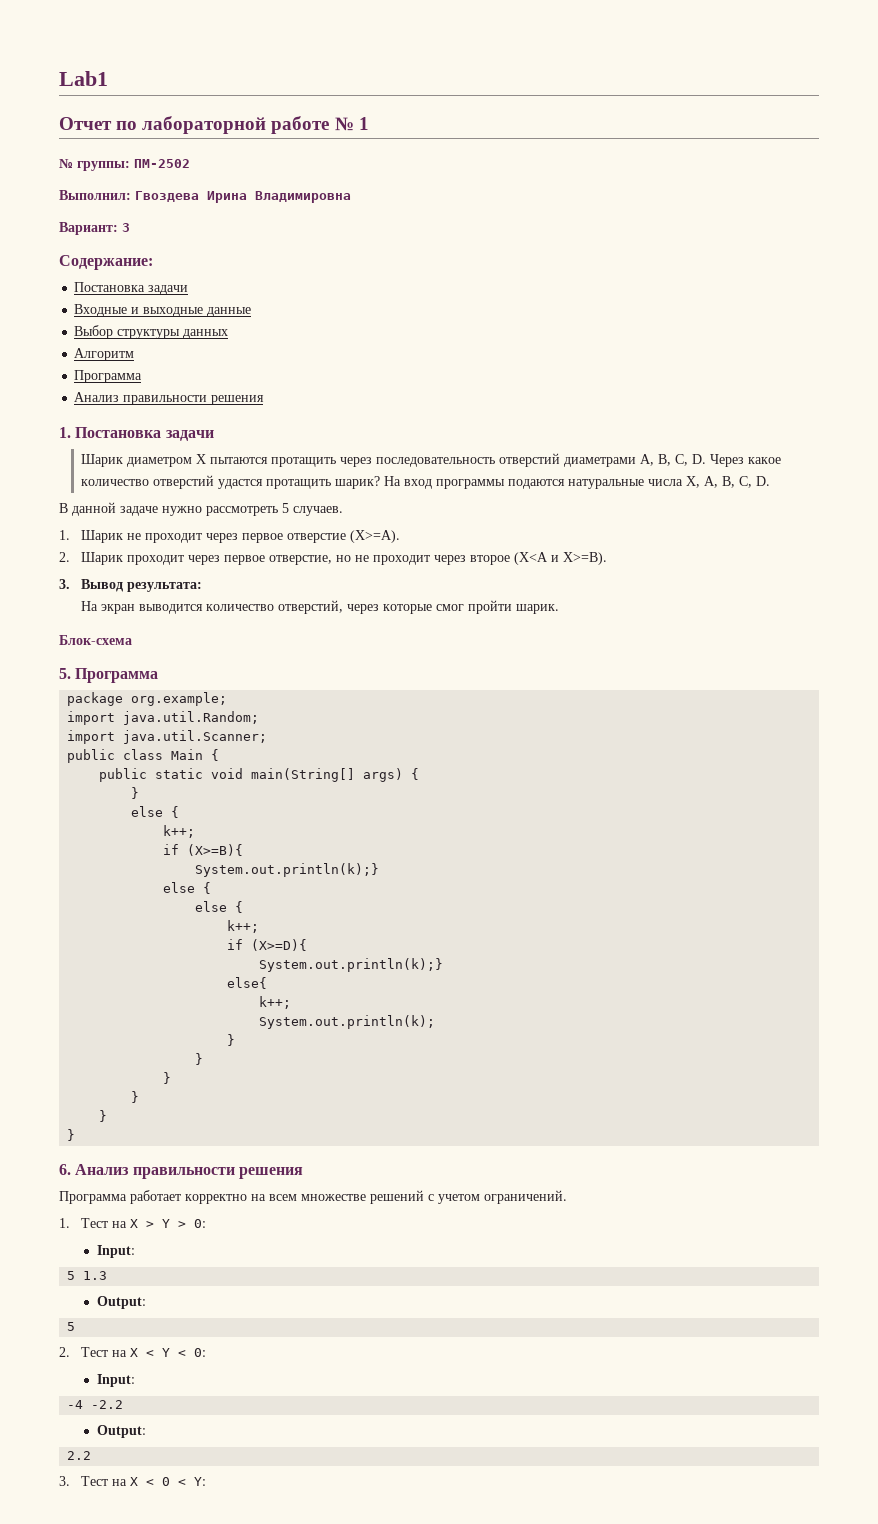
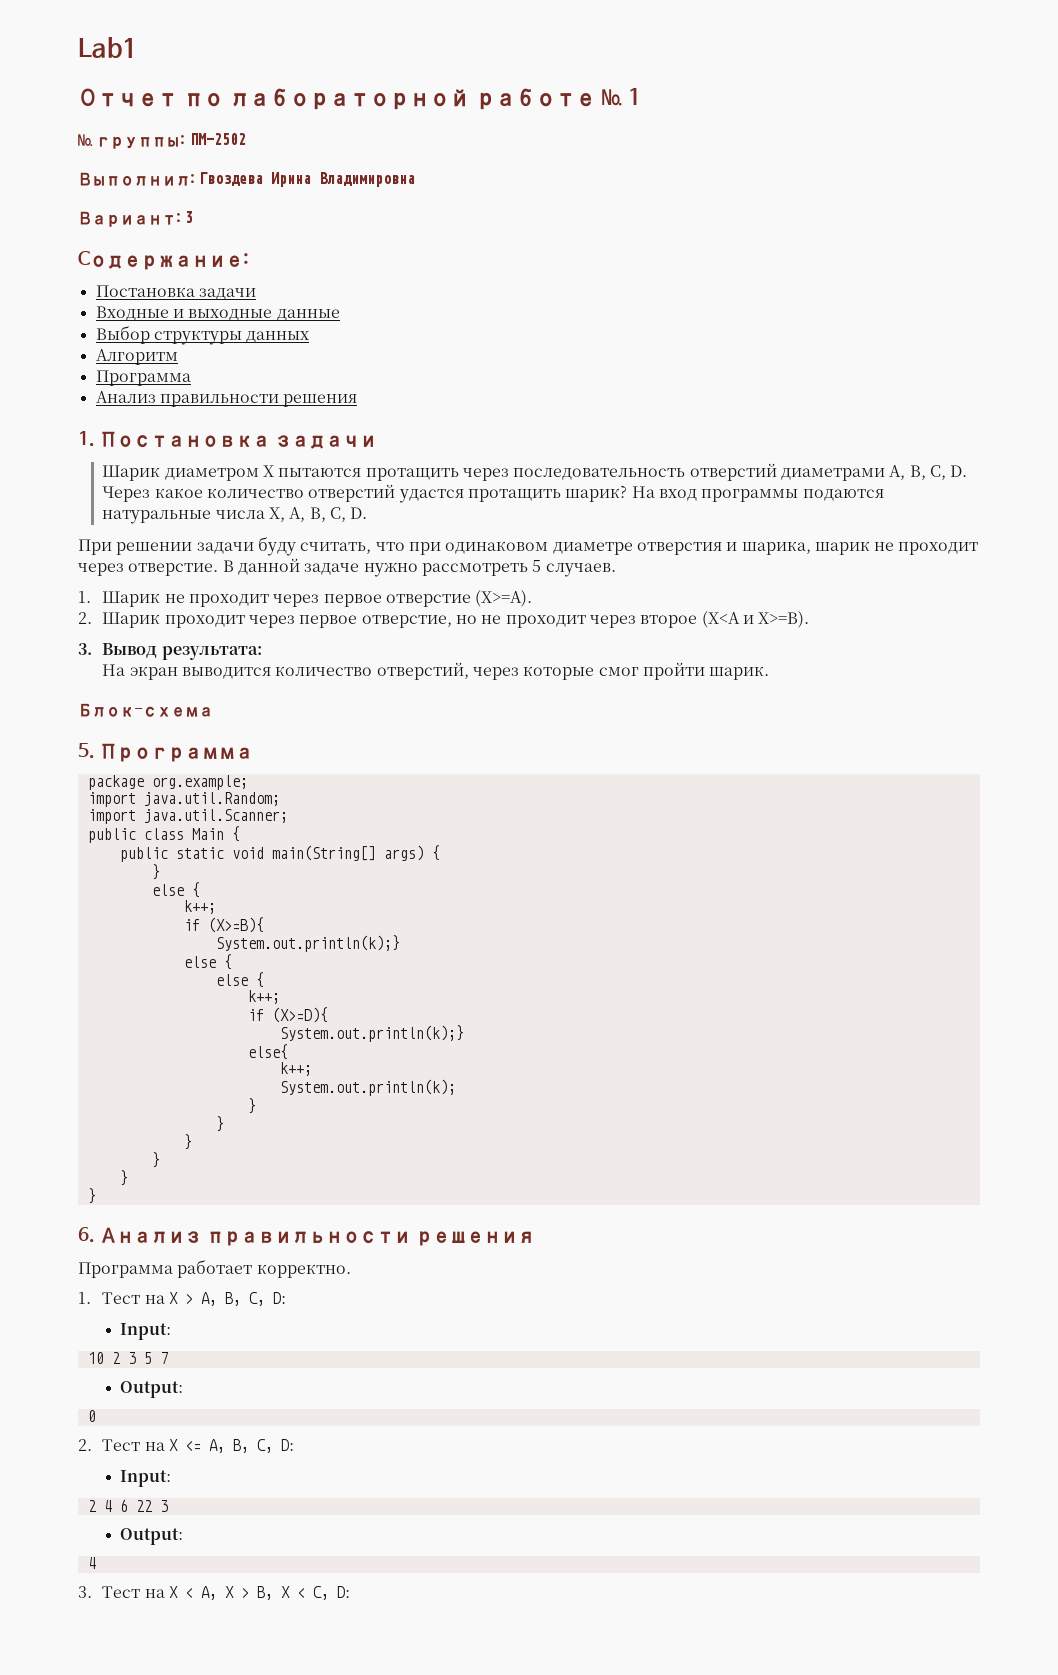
(771, 481) none -> [78,536,979,556] [78,563,219,576] При решении задачи буду считать, что при одинаковом диаметре отверстия и шарика, шарик не проходит через отверстие.
[185,1190,567,1204] корректно на всем множестве решений с учетом ограничений. -> [256,1264,351,1278] корректно.
[162,1219,207,1228] [96,1245,135,1258] [67,1271,108,1280] [96,1296,146,1309] [67,1322,76,1331] [59,1347,207,1357] [96,1374,135,1387] [67,1400,124,1409] [96,1425,146,1438] [67,1451,92,1460] [59,1476,207,1486] Y > 0: // Input: // 5 1.3 // Output: // 5 // 2. Тест на X < Y < 0: // Input: // -4 -2.2 // Output: // 2.2 // 3. Тест на X < 0 < Y: -> [201,1292,287,1306] [120,1323,172,1340] [87,1352,168,1364] [120,1381,184,1398] [87,1410,96,1422] [78,1439,295,1453] [120,1470,172,1487] [87,1499,168,1512] [120,1528,184,1545] [87,1557,96,1569] [78,1586,351,1600] A, B, C, D: // Input: // 10 2 3 5 7 // Output: // 0 // 2. Тест на X <= A, B, C, D: // Input: // 2 4 6 22 3 // Output: // 4 // 3. Тест на X < A, X > B, X < C, D:

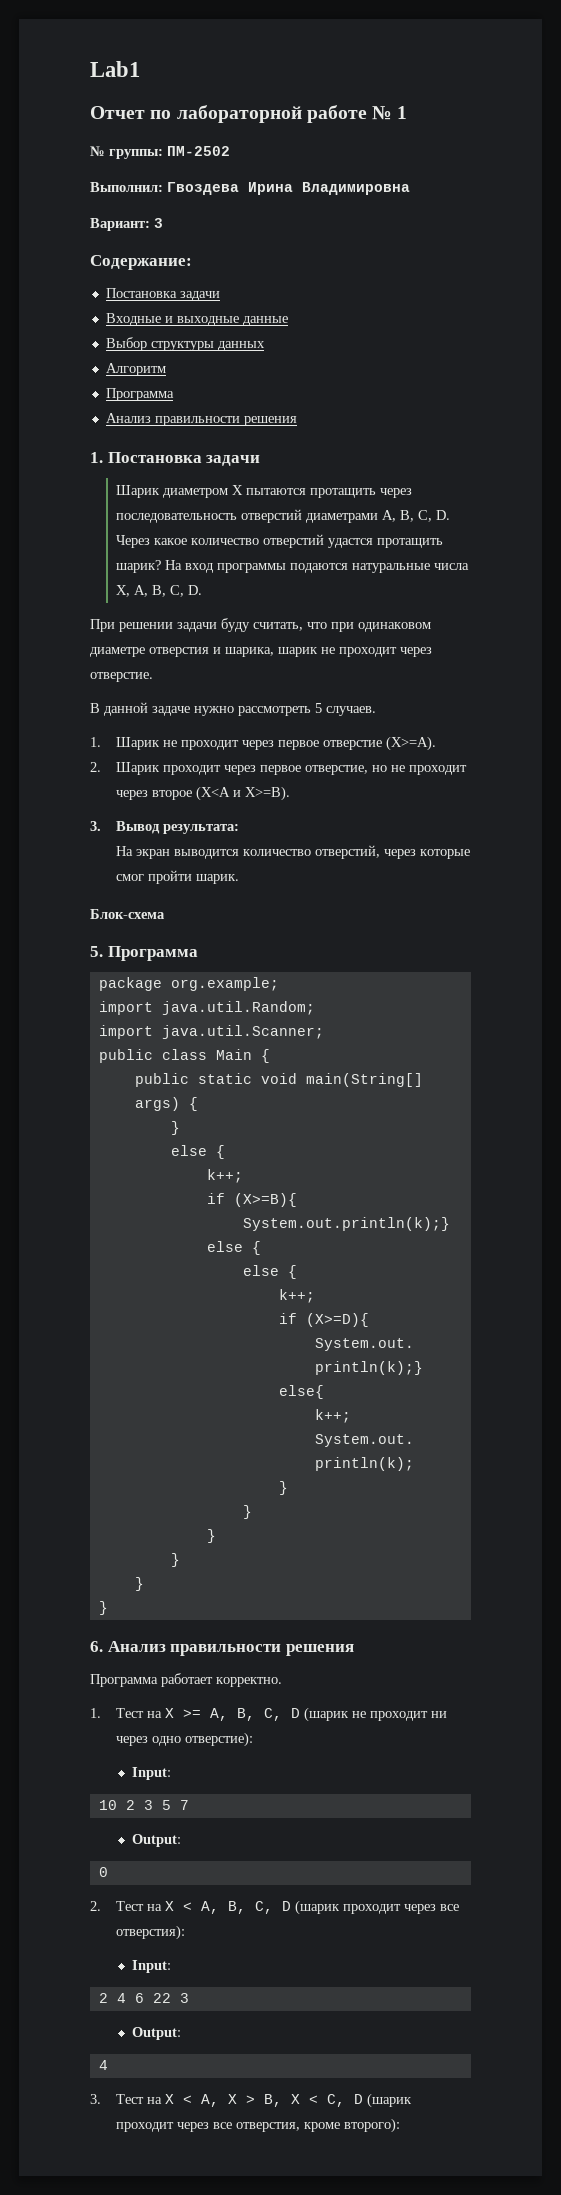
(219, 569) none -> (153, 677) //
[185,1292,287,1306] > A, B, C, D: -> [183,1707,448,1722] [116,1732,254,1747] >= A, B, C, D (шарик не проходит ни через одно отверстие):
[185,1439,295,1453] <= A, B, C, D: -> [183,1900,460,1915] [116,1925,186,1940] < A, B, C, D (шарик проходит через все отверстия):
[337,1586,351,1598] D: -> [354,2093,413,2108] [116,2118,401,2133] D (шарик проходит через все отверстия, кроме второго):

